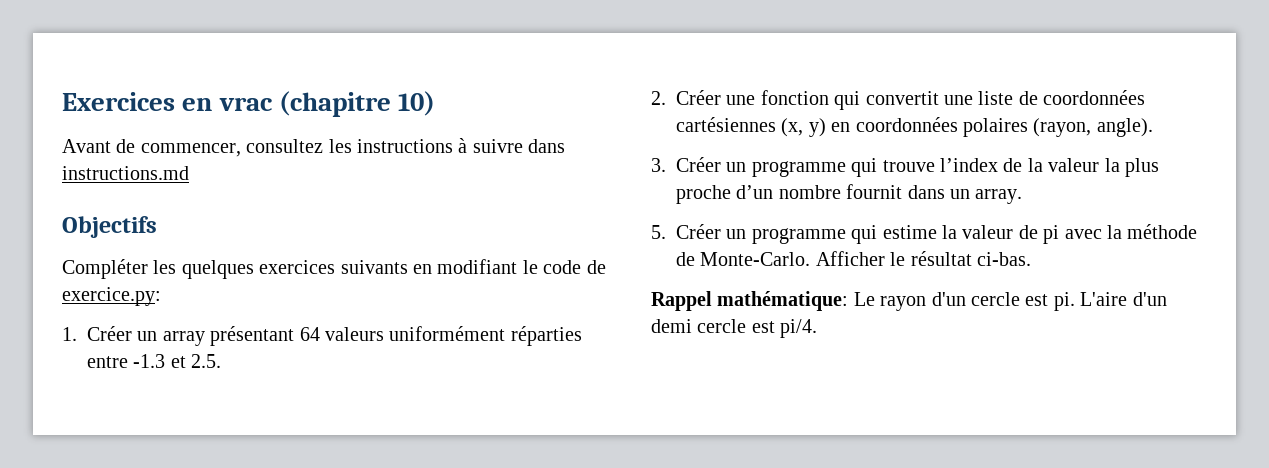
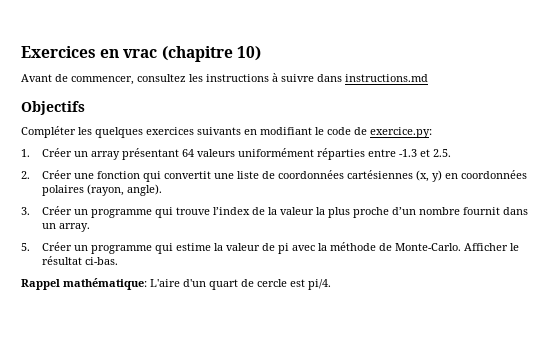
[853,292,1167,311] [651,319,692,333] Le rayon d'un cercle est pi. L'aire d'un demi -> [150,279,254,290] L'aire d'un quart de

